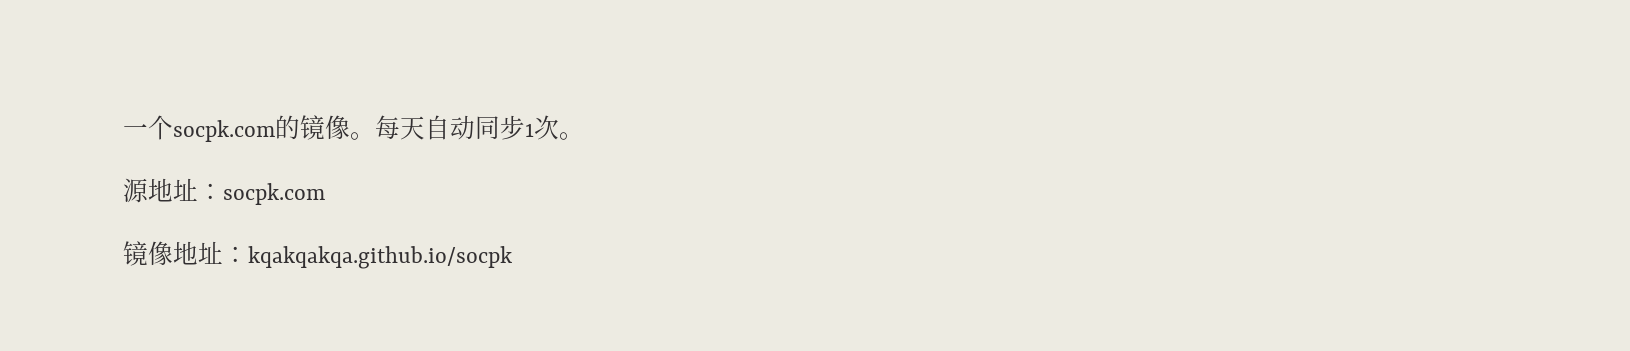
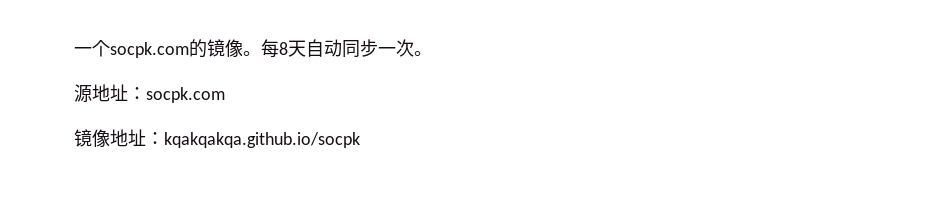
(400, 127) none -> [279,42,288,55] 8
[525,123,534,137] 1 -> [378,47,396,55] 一

